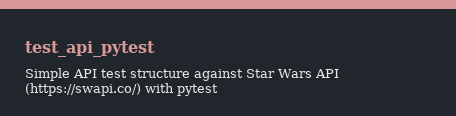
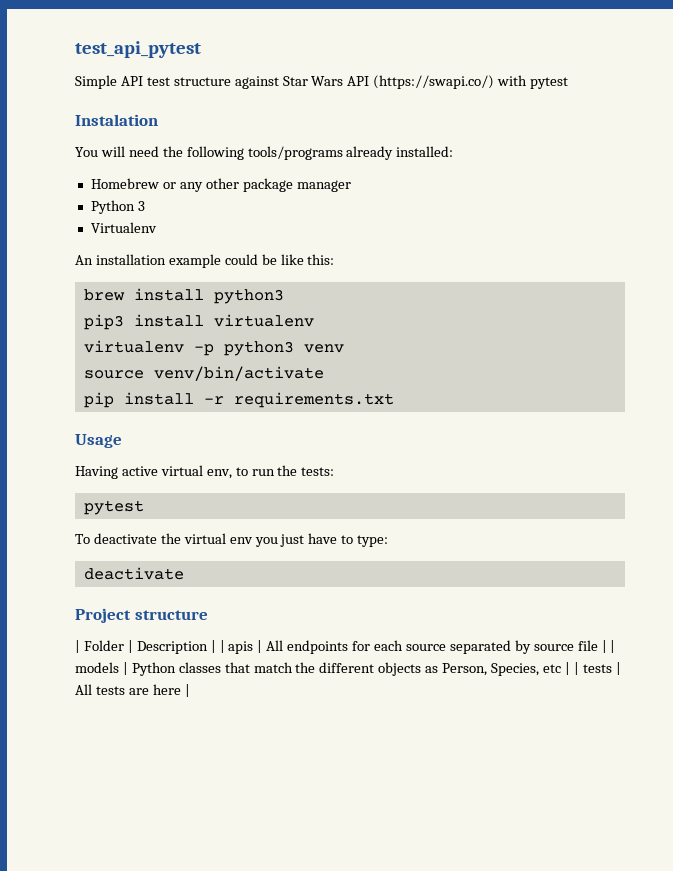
(218, 90) none -> [75,114,158,126] [75,146,454,160] [90,178,351,192] [90,200,145,214] [90,222,157,233] [75,254,335,268] [83,288,284,304] [83,314,314,330] [83,340,344,356] [83,366,324,381] [83,392,394,408] [75,434,122,448] [75,465,335,479] [83,500,144,515] [75,533,389,547] [83,567,184,580] [75,608,208,623] [75,640,616,654] [75,662,621,676] [75,684,190,697] // Instalation // You will need the following tools/programs already installed: // Homebrew or any other package manager // Python 3 // Virtualenv // An installation example could be like this: // brew install python3 // pip3 install virtualenv // virtualenv -p python3 venv // source venv/bin/activate // pip install -r requirements.txt // Usage // Having active virtual env, to run the tests: // pytest // To deactivate the virtual env you just have to type: // deactivate // Project structure // | Folder | Description | | apis | All endpoints for each source separated by source file | | models | Python classes that match the different objects as Person, Species, etc | | tests | All tests are here |

